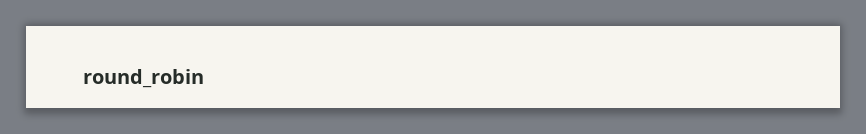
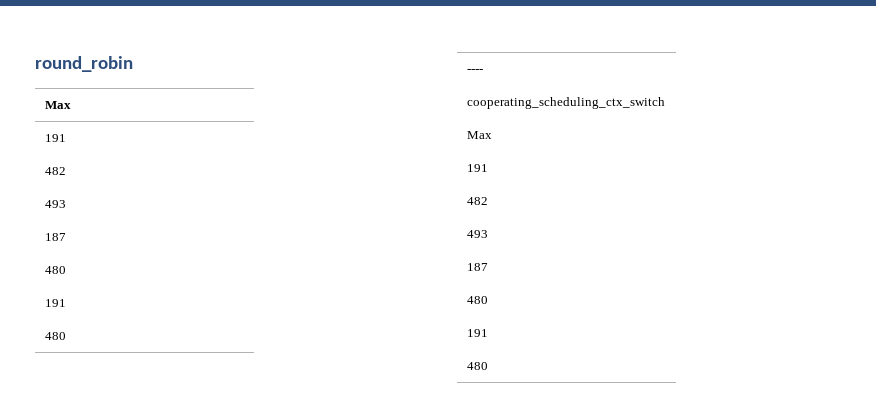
(204, 78) none -> [44,101,71,109] [44,134,66,142] [44,167,66,175] [44,200,66,208] [44,233,66,241] [44,266,66,274] [44,299,66,307] [44,332,66,340] [466,69,483,73] [466,97,665,109] [466,131,492,139] [466,164,488,172] [466,197,488,205] [466,230,488,238] [466,263,488,271] [466,296,488,304] [466,329,488,337] [466,362,488,370] // Max // 191 // 482 // 493 // 187 // 480 // 191 // 480 // ---- // cooperating_scheduling_ctx_switch // Max // 191 // 482 // 493 // 187 // 480 // 191 // 480

